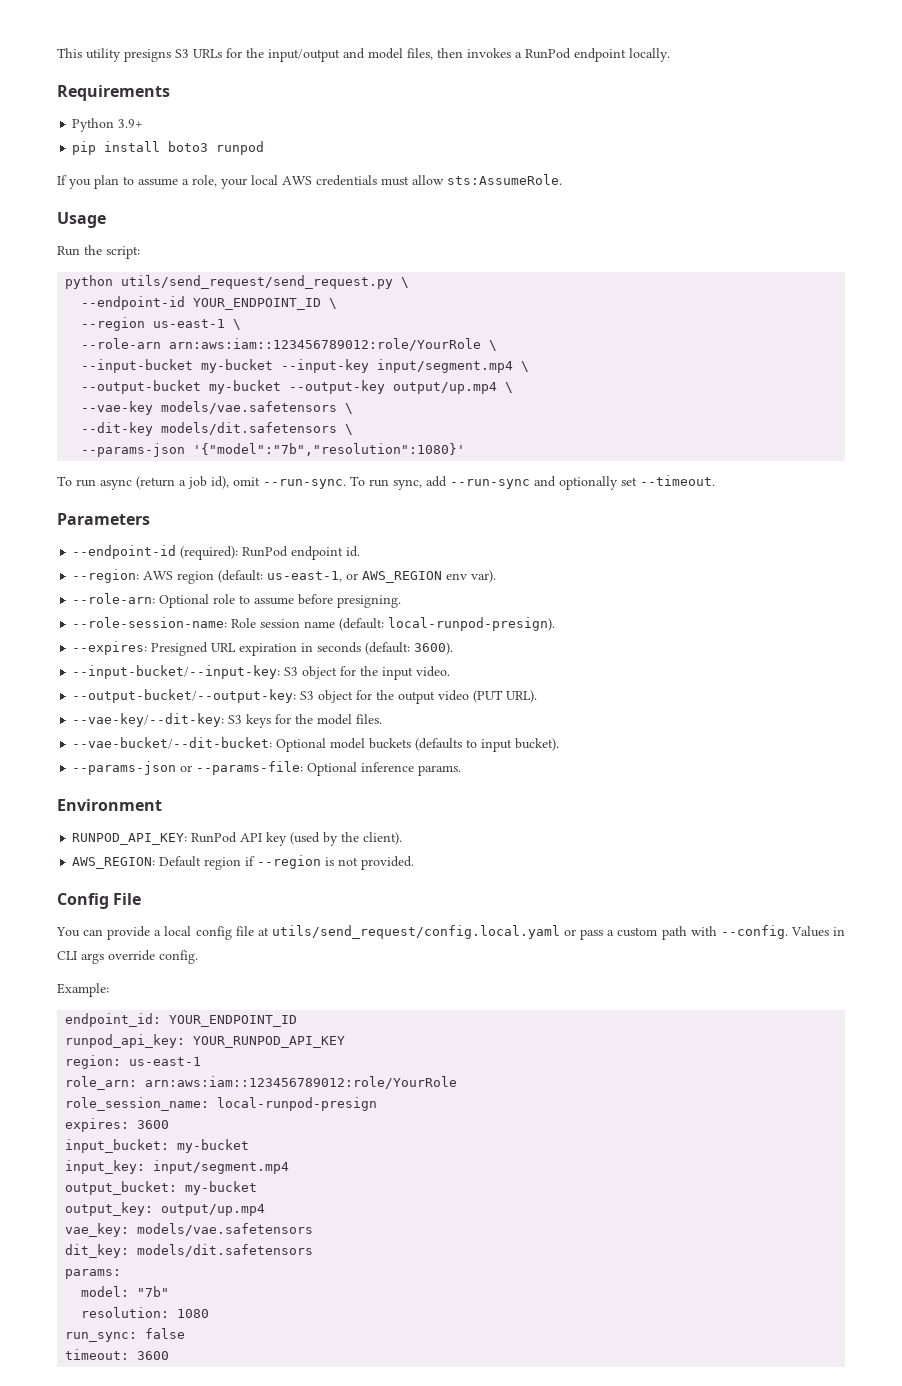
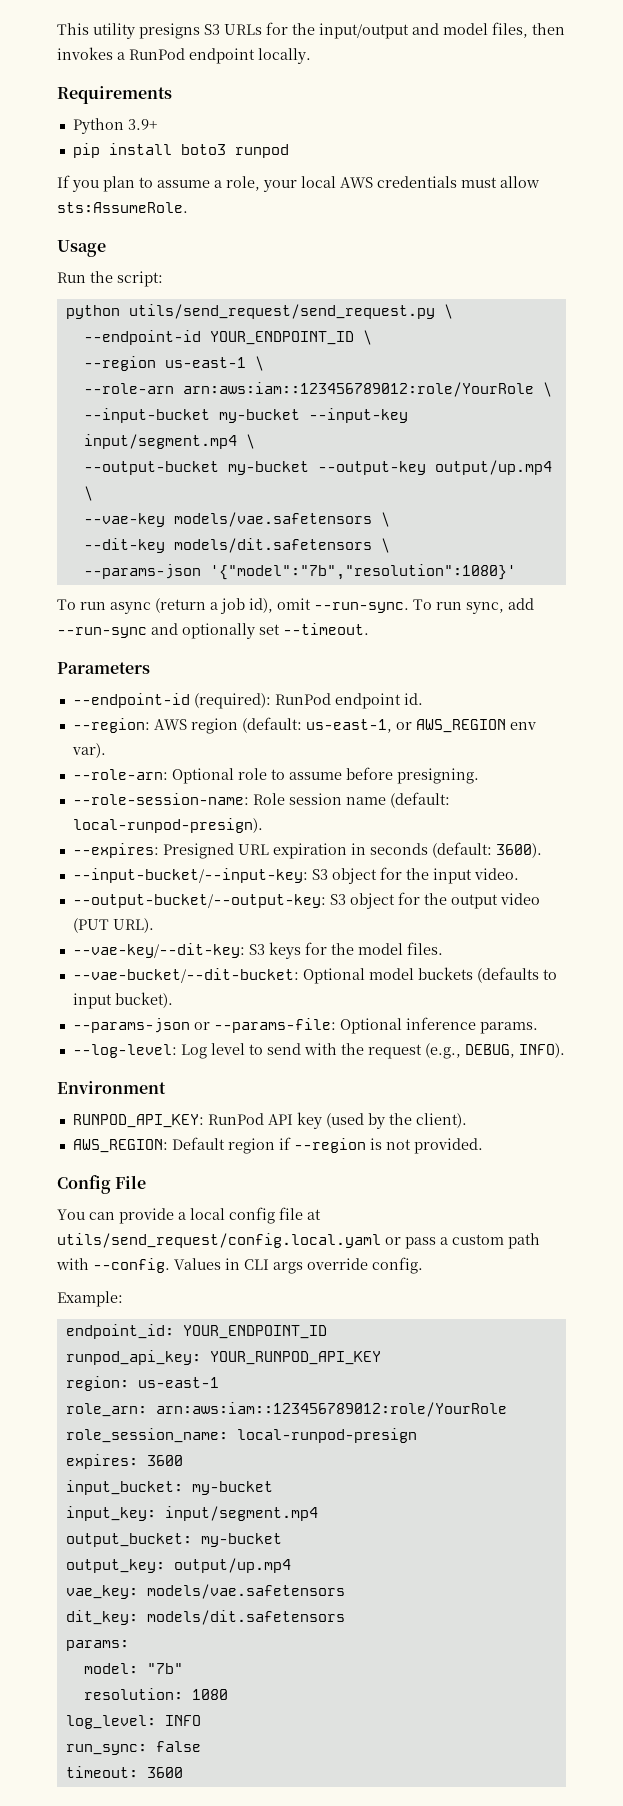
(462, 770) none -> [72,1043,565,1059] // --log-level: Log level to send with the request (e.g., DEBUG, INFO).
(210, 1313) none -> [65,1715,201,1729] // log_level: INFO

